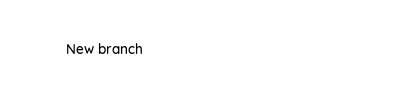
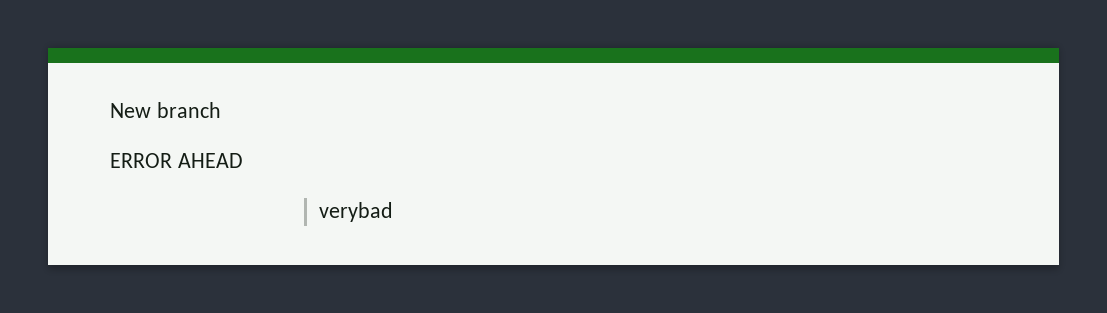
(143, 48) none -> [110,153,243,168] [319,202,394,222] // ERROR AHEAD // verybad

